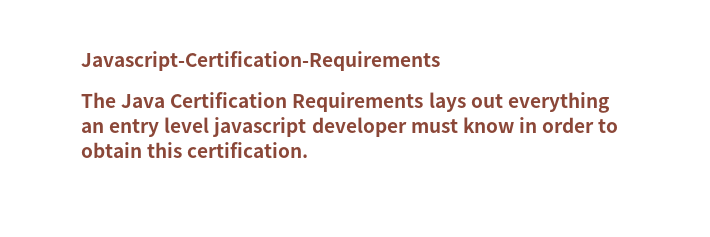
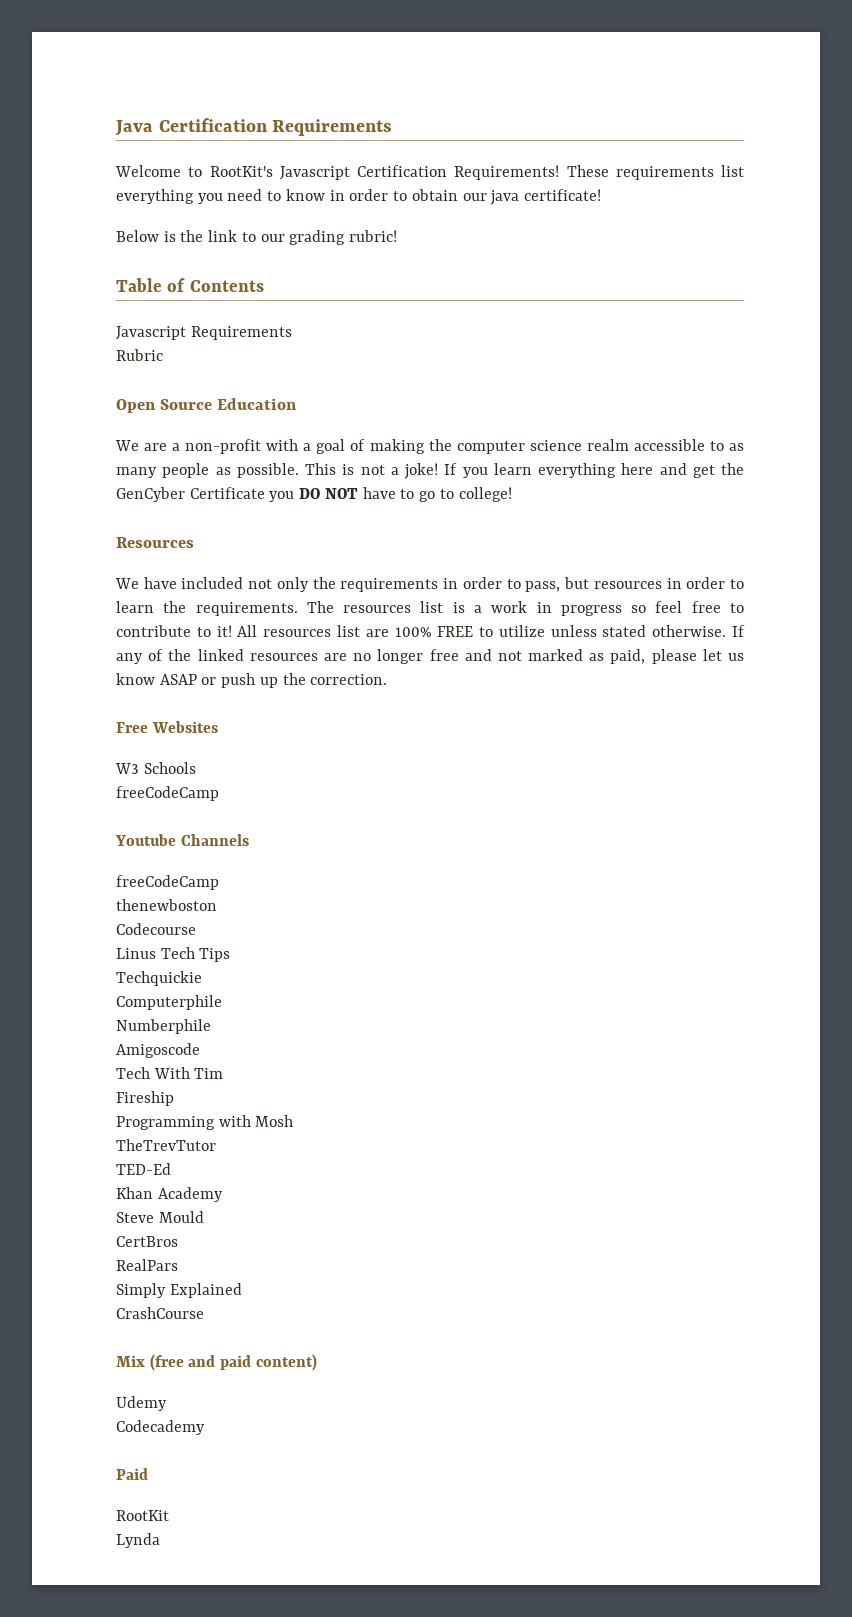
[81,51,440,71] [81,92,116,108] Javascript-Certification-Requirements // The -> (115, 128) none
[428,92,610,113] [81,117,458,137] lays out everything an entry level javascript developer must -> [115,165,744,180] [116,189,282,204] // Welcome to RootKit's Javascript Certification Requirements! These requirements list everything you need to
[147,142,309,158] this certification. -> [462,189,601,205] [116,230,398,245] [116,278,264,292] [116,326,292,340] [116,349,163,361] [116,398,297,413] [115,439,745,454] [116,463,744,479] [116,487,512,502] [116,537,194,548] [115,577,745,592] [116,601,745,616] [116,625,745,637] [116,649,744,664] [116,673,388,688] [116,721,218,733] [115,762,196,774] [116,786,219,801] [115,834,249,846] [116,875,219,890] [116,899,217,911] [116,923,196,935] [116,947,231,962] [116,971,202,986] [116,995,222,1010] [116,1019,211,1034] [116,1043,200,1058] [116,1067,224,1079] [116,1091,174,1106] [116,1115,294,1130] [116,1139,216,1151] [116,1163,171,1175] [116,1187,223,1202] [116,1211,204,1223] [116,1236,178,1247] [116,1259,178,1271] [116,1283,242,1298] [116,1307,204,1319] [116,1354,317,1371] [116,1396,167,1411] [116,1420,205,1435] [116,1468,148,1480] [116,1510,169,1521] [116,1533,160,1548] our java certificate! // Below is the link to our grading rubric! // Table of Contents // Javascript Requirements // Rubric // Open Source Education // We are a non-profit with a goal of making the computer science realm accessible to as many people as possible. This is not a joke! If you learn everything here and get the GenCyber Certificate you DO NOT have to go to college! // Resources // We have included not only the requirements in order to pass, but resources in order to learn the requirements. The resources list is a work in progress so feel free to contribute to it! All resources list are 100% FREE to utilize unless stated otherwise. If any of the linked resources are no longer free and not marked as paid, please let us know ASAP or push up the correction. // Free Websites // W3 Schools // freeCodeCamp // Youtube Channels // freeCodeCamp // thenewboston // Codecourse // Linus Tech Tips // Techquickie // Computerphile // Numberphile // Amigoscode // Tech With Tim // Fireship // Programming with Mosh // TheTrevTutor // TED-Ed // Khan Academy // Steve Mould // CertBros // RealPars // Simply Explained // CrashCourse // Mix (free and paid content) // Udemy // Codecademy // Paid // RootKit // Lynda

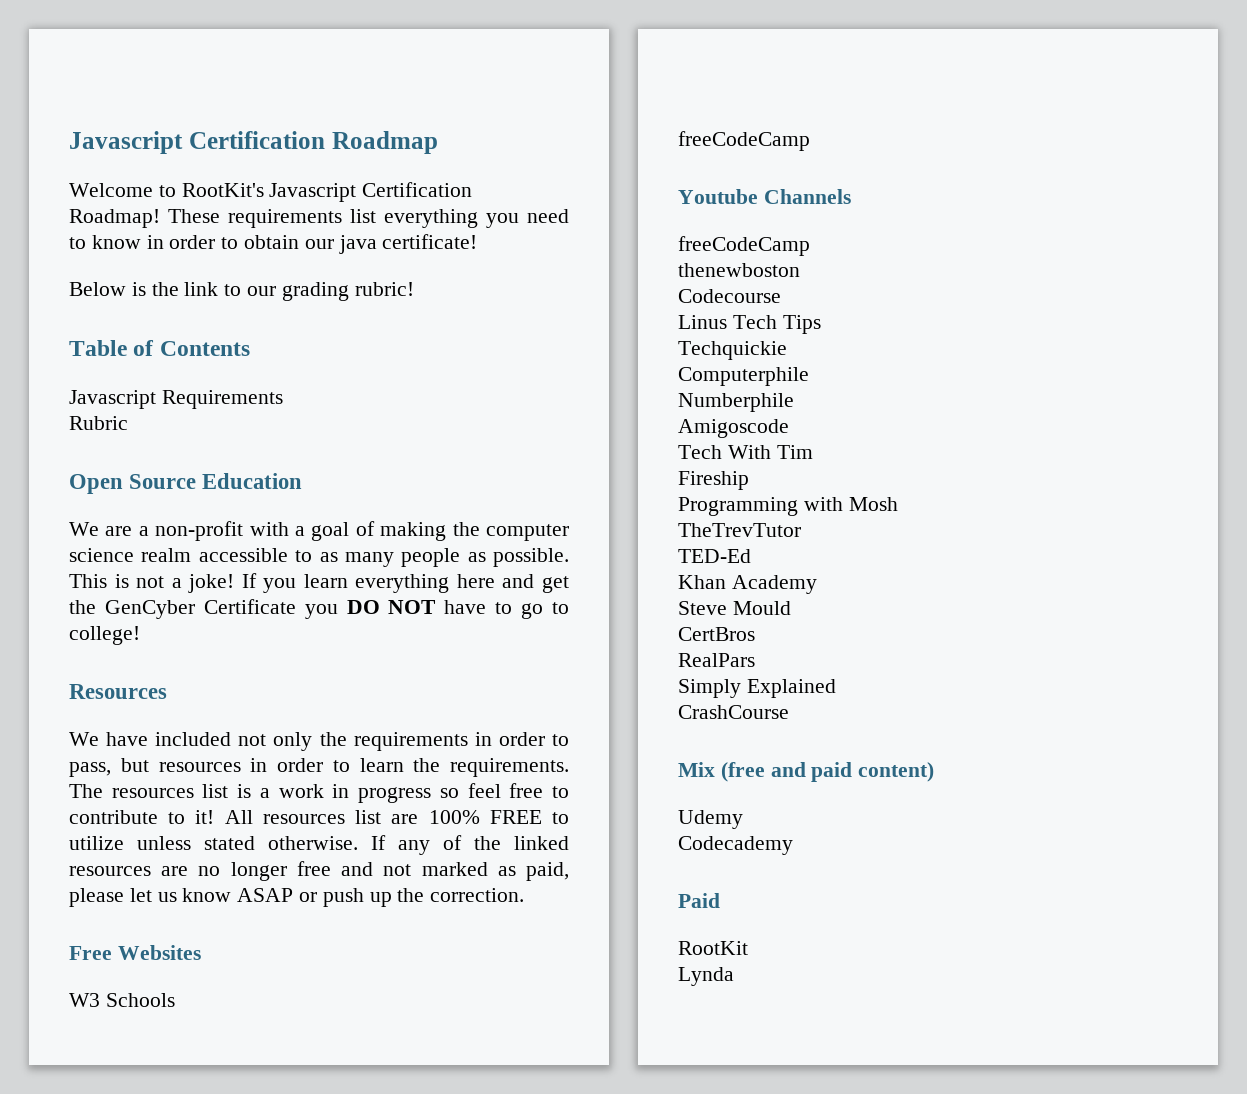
[115,118,393,136] Java Certification Requirements -> [69,131,438,154] Javascript Certification Roadmap
[454,165,560,180] Requirements! -> [69,209,160,228] Roadmap!

